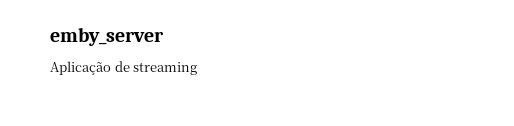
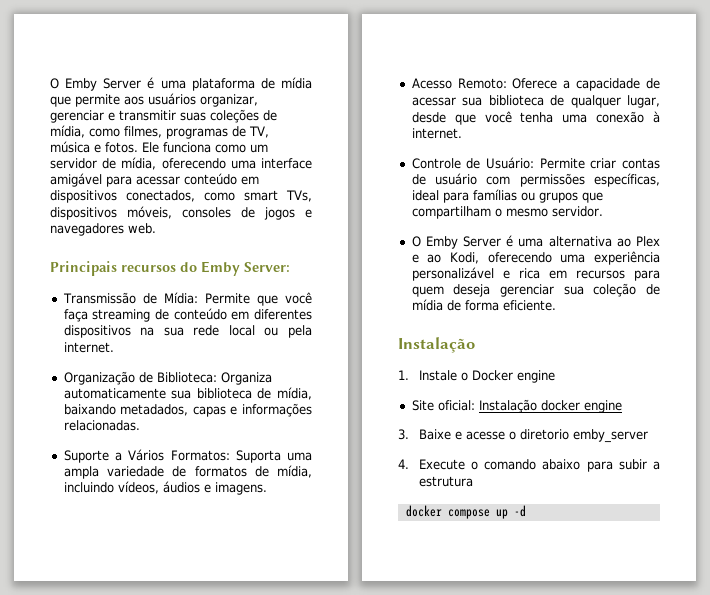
[50,27,164,46] [50,61,198,75] emby_server // Aplicação de streaming -> [50,77,312,91] [50,93,258,107] [50,109,277,123] [50,125,269,139] [50,141,268,153] [50,157,312,170] [50,173,259,187] [50,190,312,203] [50,206,312,220] [50,223,156,236] [50,261,290,276] [62,292,312,306] [63,308,312,322] [63,325,312,338] [63,342,114,353] [63,371,272,385] [63,387,312,400] [63,403,312,417] [63,420,140,431] [63,449,312,463] [63,465,312,479] [63,481,267,495] [411,78,660,91] [411,95,660,108] [411,111,660,125] [411,128,462,139] [411,157,660,169] [411,173,660,187] [411,189,603,203] [411,206,603,219] [411,235,660,249] [411,251,660,265] [411,267,660,281] [411,283,660,297] [411,299,556,311] [398,337,475,353] [398,370,555,383] [411,399,622,413] [398,429,648,443] [398,459,660,472] [418,476,473,487] [405,505,526,519] O Emby Server é uma plataforma de mídia que permite aos usuários organizar, gerenciar e transmitir suas coleções de mídia, como filmes, programas de TV, música e fotos. Ele funciona como um servidor de mídia, oferecendo uma interface amigável para acessar conteúdo em dispositivos conectados, como smart TVs, dispositivos móveis, consoles de jogos e navegadores web. // Principais recursos do Emby Server: // Transmissão de Mídia: Permite que você faça streaming de conteúdo em diferentes dispositivos na sua rede local ou pela internet. // Organização de Biblioteca: Organiza automaticamente sua biblioteca de mídia, baixando metadados, capas e informações relacionadas. // Suporte a Vários Formatos: Suporta uma ampla variedade de formatos de mídia, incluindo vídeos, áudios e imagens. // Acesso Remoto: Oferece a capacidade de acessar sua biblioteca de qualquer lugar, desde que você tenha uma conexão à internet. // Controle de Usuário: Permite criar contas de usuário com permissões específicas, ideal para famílias ou grupos que compartilham o mesmo servidor. // O Emby Server é uma alternativa ao Plex e ao Kodi, oferecendo uma experiência personalizável e rica em recursos para quem deseja gerenciar sua coleção de mídia de forma eficiente. // Instalação // 1. Instale o Docker engine // Site oficial: Instalação docker engine // 3. Baixe e acesse o diretorio emby_server // 4. Execute o comando abaixo para subir a estrutura // docker compose up -d

